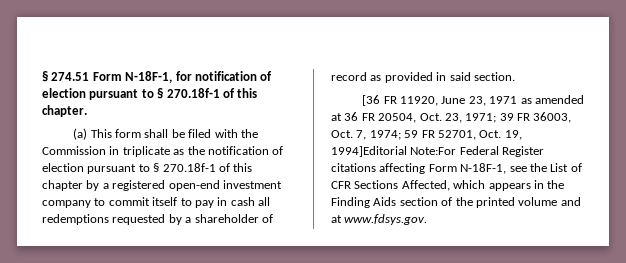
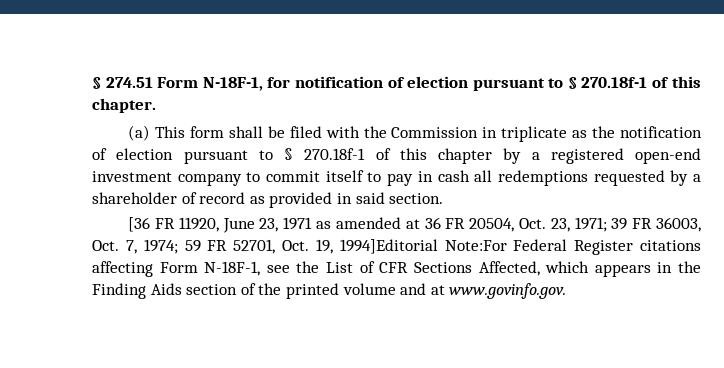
[344,214,428,225] www.fdsys.gov. -> [449,283,567,299] www.govinfo.gov.

